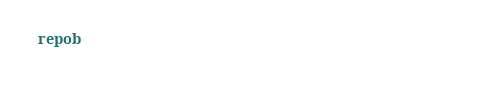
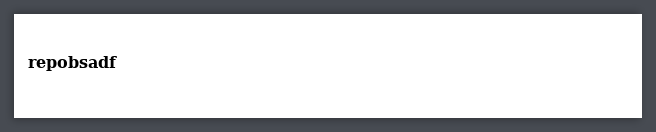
[38,33,81,47] repob -> [28,56,117,71] repobsadf

